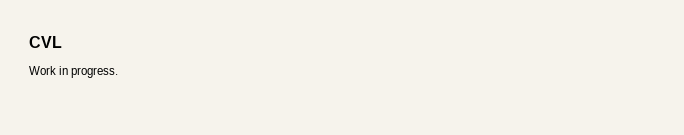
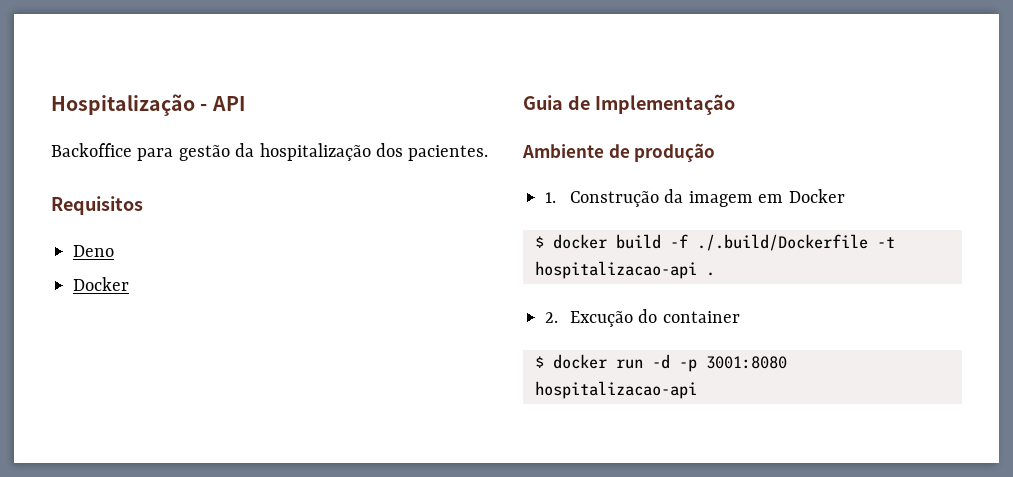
[29,36,62,48] [29,66,119,78] CVL // Work in progress. -> [51,94,245,116] [51,143,489,161] [51,196,143,215] [73,245,114,257] [73,277,129,291] [523,94,735,115] [522,143,716,163] [545,189,845,207] [535,234,895,251] [535,261,715,279] [545,309,740,327] [535,354,787,372] [535,381,697,399] Hospitalização - API // Backoffice para gestão da hospitalização dos pacientes. // Requisitos // Deno // Docker // Guia de Implementação // Ambiente de produção // 1. Construção da imagem em Docker // $ docker build -f ./.build/Dockerfile -t hospitalizacao-api . // 2. Excução do container // $ docker run -d -p 3001:8080 hospitalizacao-api

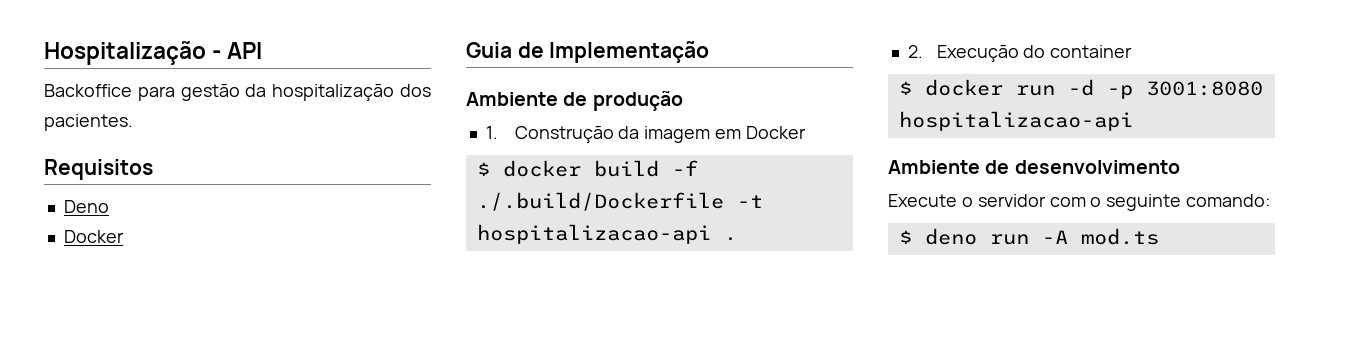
[569,311,633,327] Excução -> [936,45,1019,62] Execução
(697, 390) none -> [888,160,1180,174] [888,194,1271,211] [898,228,1159,245] // Ambiente de desenvolvimento // Execute o servidor com o seguinte comando: // $ deno run -A mod.ts

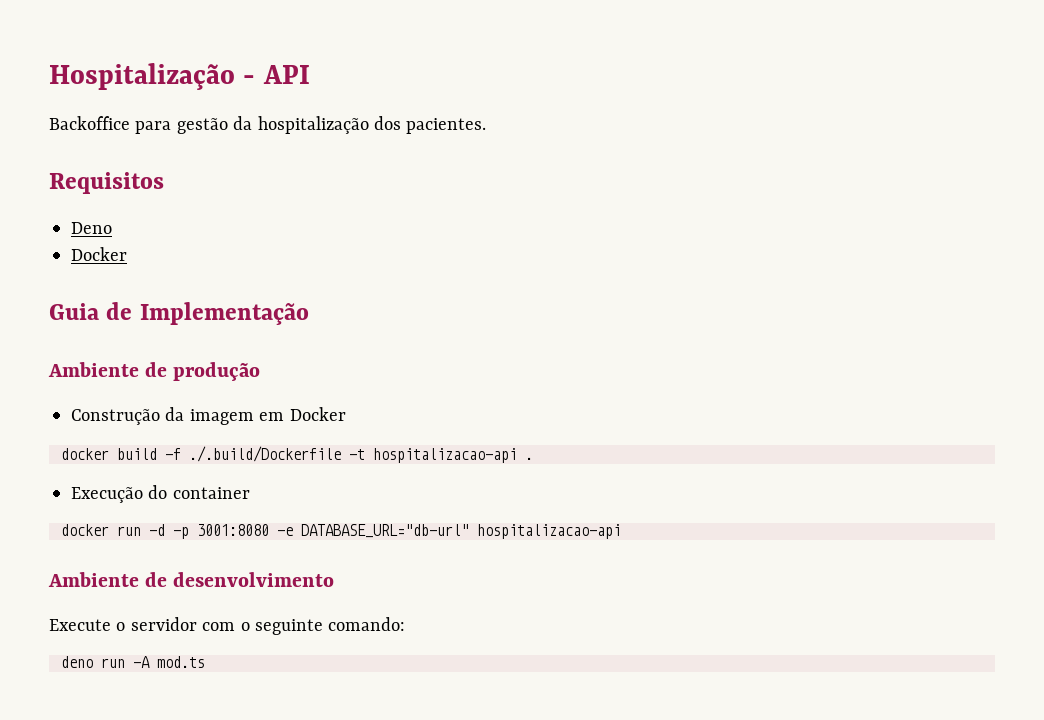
[485,126,498,139] 1. -> (261, 371) none
[476,162,490,176] $ -> (346, 414) none
[907,45,923,58] 2. -> (533, 458) none
[898,81,912,95] $ -> (250, 493) none
(1263, 88) none -> [277,524,469,538] -e DATABASE_URL="db-url"
[898,230,912,244] $ -> (406, 624) none

